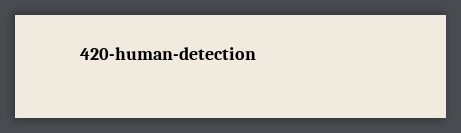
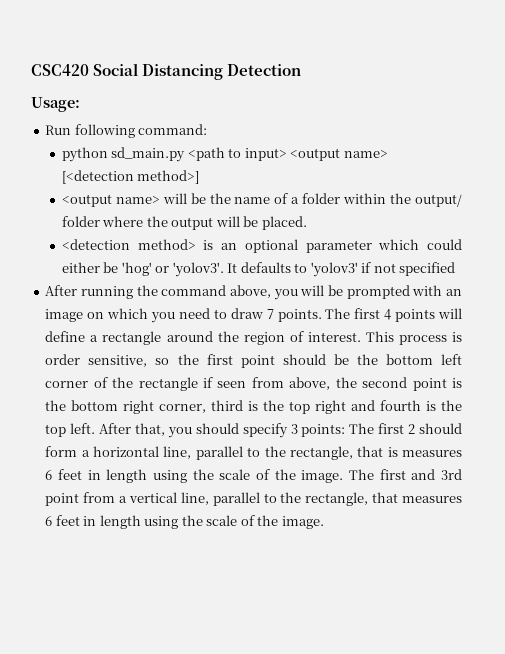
[80,47,256,60] 420-human-detection -> [31,63,302,80] [31,97,80,112] [45,124,208,138] [61,147,388,162] [61,170,200,184] [61,193,462,207] [61,216,307,230] [61,239,463,253] [61,262,456,277] [45,285,463,300] [45,308,462,323] [45,331,462,345] [45,354,462,368] [45,377,463,391] [45,400,463,414] [45,423,462,438] [45,446,462,460] [45,469,462,483] [45,492,462,506] [45,515,324,529] CSC420 Social Distancing Detection // Usage: // Run following command: // python sd_main.py <path to input> <output name> [<detection method>] // <output name> will be the name of a folder within the output/ folder where the output will be placed. // <detection method> is an optional parameter which could either be 'hog' or 'yolov3'. It defaults to 'yolov3' if not specified // After running the command above, you will be prompted with an image on which you need to draw 7 points. The first 4 points will define a rectangle around the region of interest. This process is order sensitive, so the first point should be the bottom left corner of the rectangle if seen from above, the second point is the bottom right corner, third is the top right and fourth is the top left. After that, you should specify 3 points: The first 2 should form a horizontal line, parallel to the rectangle, that is measures 6 feet in length using the scale of the image. The first and 3rd point from a vertical line, parallel to the rectangle, that measures 6 feet in length using the scale of the image.

